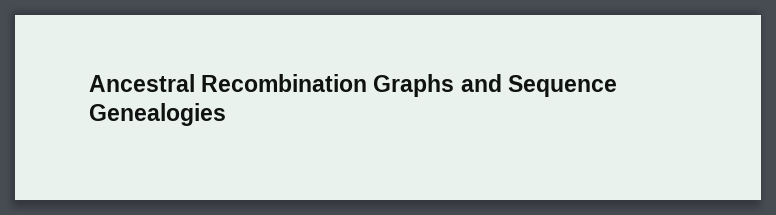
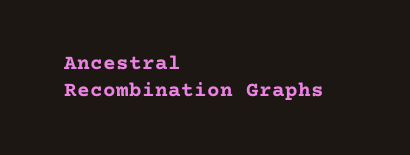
[460,74,617,97] [89,103,226,126] and Sequence Genealogies -> (324, 91) none

